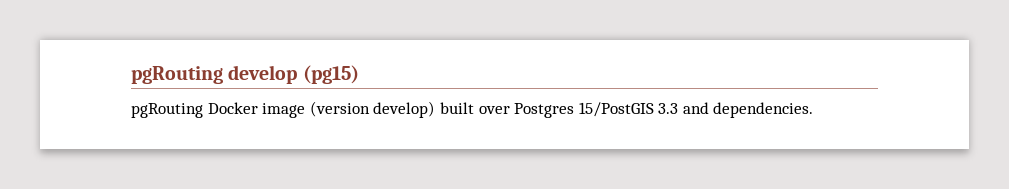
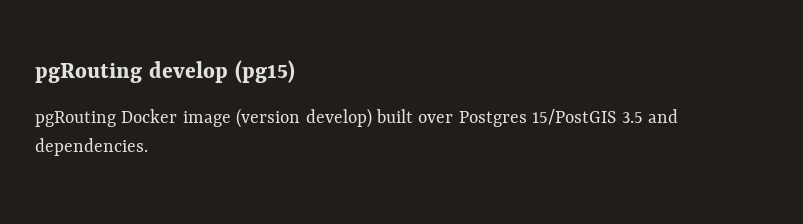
[658,103,679,114] 3.3 -> [621,112,643,123] 3.5

